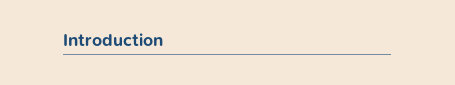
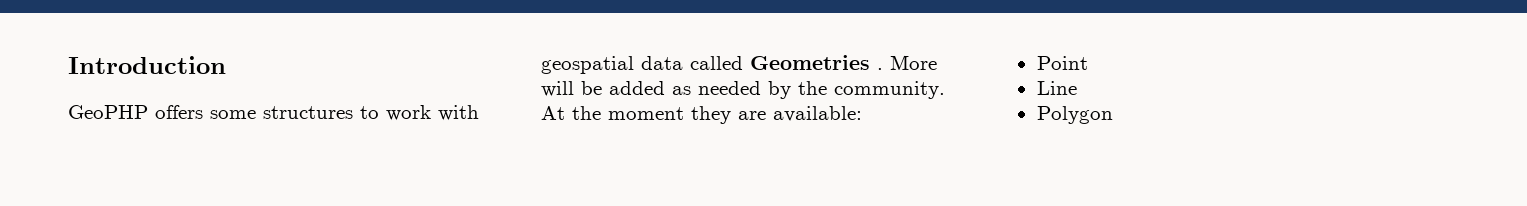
(163, 39) none -> [68,105,479,121] [541,55,937,74] [541,81,945,99] [541,106,862,124] [1036,56,1088,70] [1036,81,1077,95] [1036,106,1113,124] // GeoPHP offers some structures to work with geospatial data called Geometries . More will be added as needed by the community. At the moment they are available: // Point // Line // Polygon

